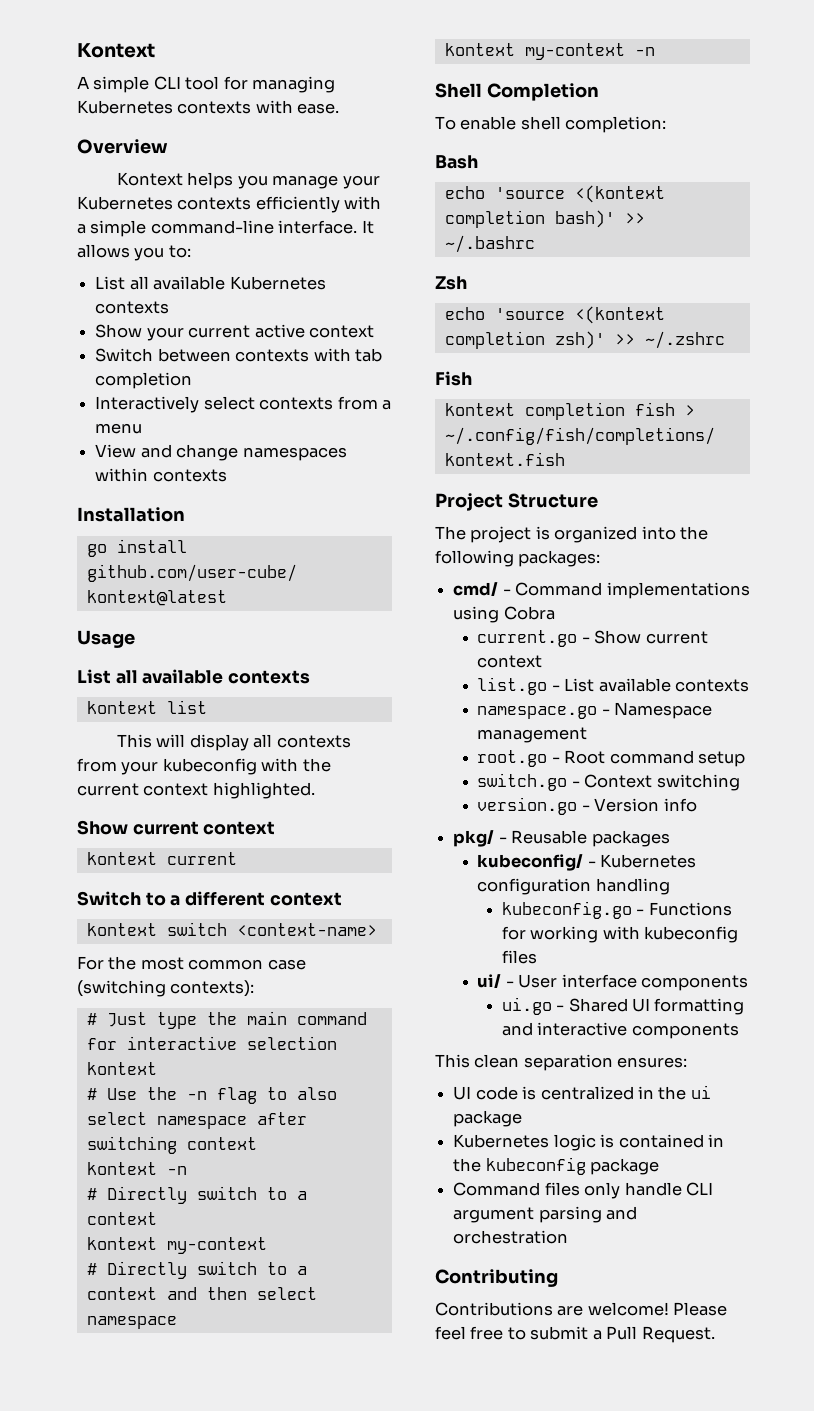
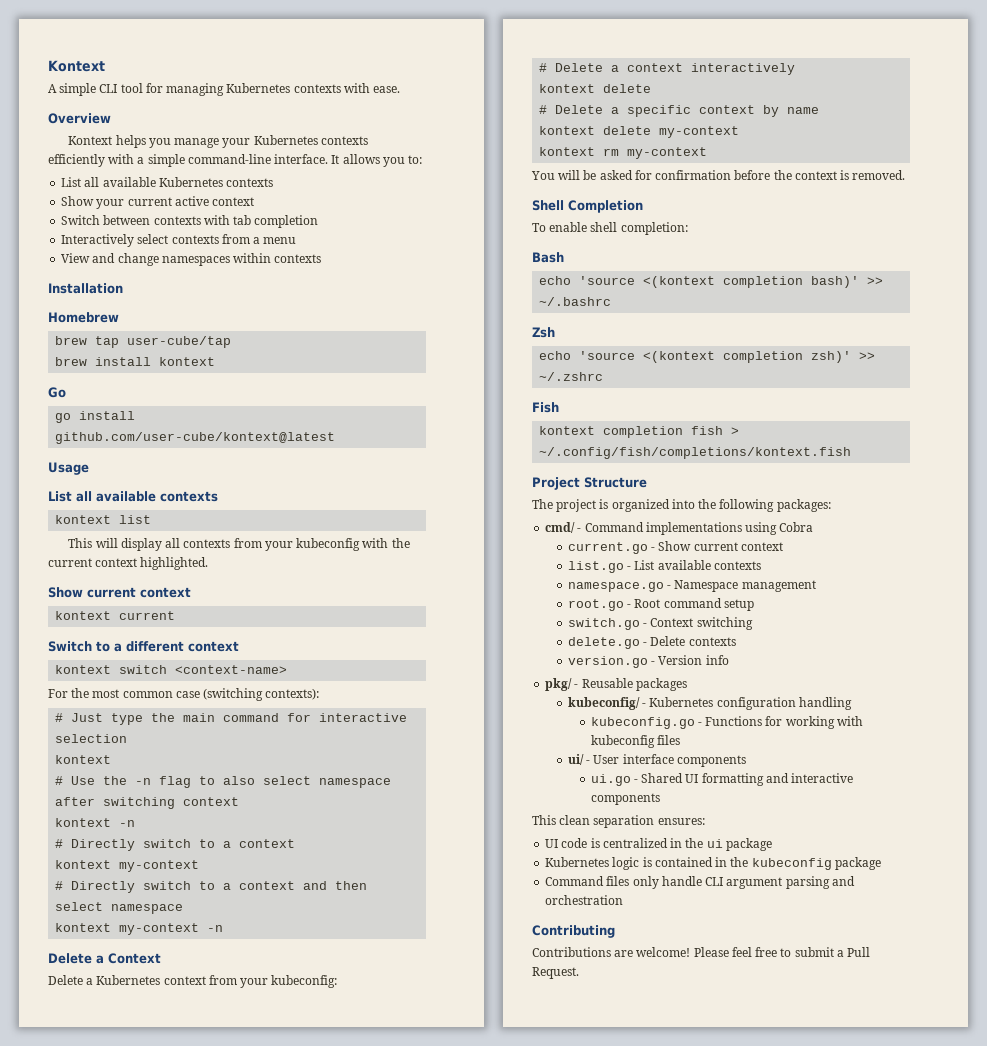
(185, 514) none -> [48,312,119,323] [55,336,232,348] [55,357,216,366] [48,387,66,398] // Homebrew // brew tap user-cube/tap // brew install kontext // Go
(655, 51) none -> [48,953,161,964] [48,975,338,988] [539,63,796,75] [539,84,652,93] [539,105,820,117] [539,126,740,138] [539,147,708,159] [531,170,906,180] // Delete a Context // Delete a Kubernetes context from your kubeconfig: // # Delete a context interactively // kontext delete // # Delete a specific context by name // kontext delete my-context // kontext rm my-context // You will be asked for confirmation before the context is removed.
(740, 782) none -> [567,636,736,649] // delete.go - Delete contexts

